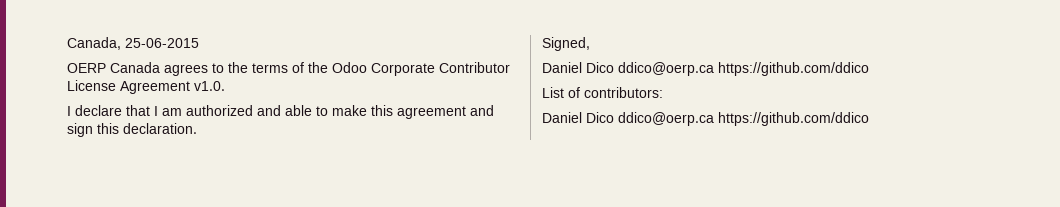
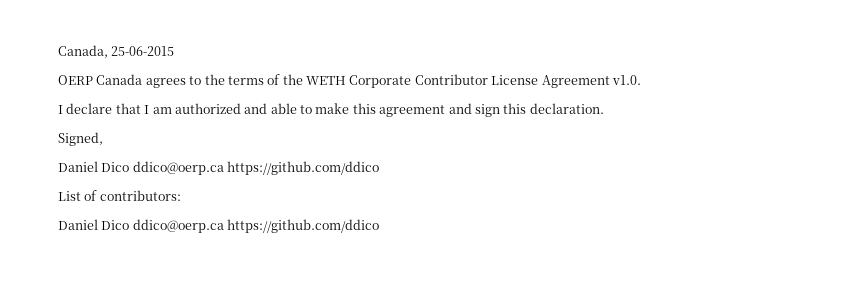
[332,62,367,73] Odoo -> [306,76,346,85] WETH

